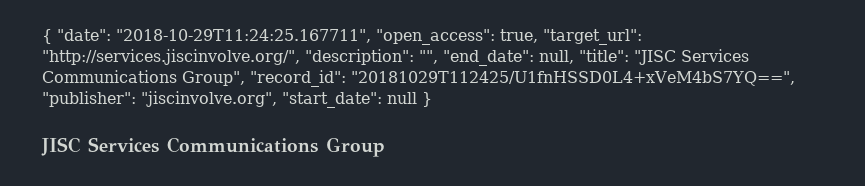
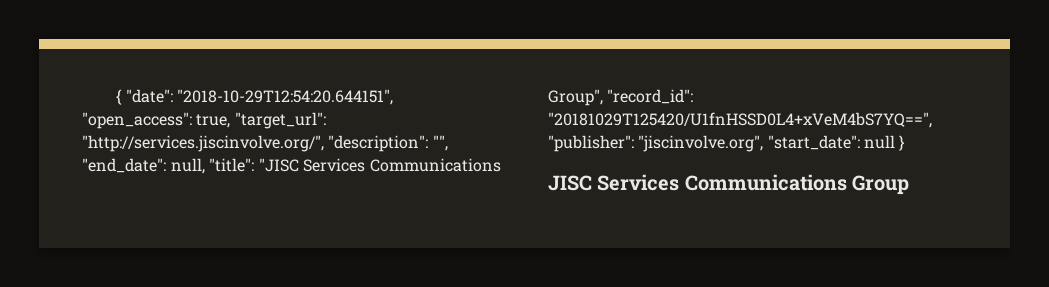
[116,29,371,43] "2018-10-29T11:24:25.167711", -> [177,89,394,105] "2018-10-29T12:54:20.644151",
[351,71,795,86] "20181029T112425/U1fnHSSD0L4+xVeM4bS7YQ==", -> [548,112,932,128] "20181029T125420/U1fnHSSD0L4+xVeM4bS7YQ==",

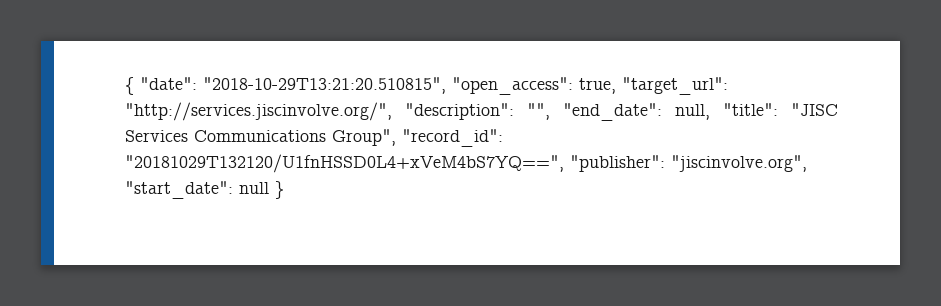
[177,89,394,105] "2018-10-29T12:54:20.644151", -> [203,77,446,94] "2018-10-29T13:21:20.510815",
[548,112,932,128] "20181029T125420/U1fnHSSD0L4+xVeM4bS7YQ==", -> [125,154,564,173] "20181029T132120/U1fnHSSD0L4+xVeM4bS7YQ==",
[548,174,910,195] // JISC Services Communications Group -> (284, 190) none

